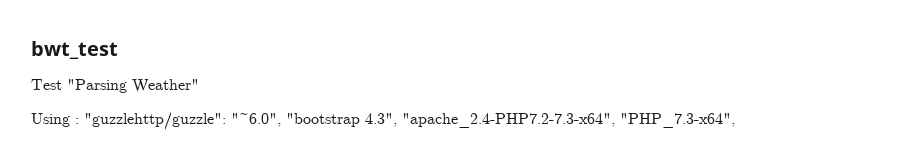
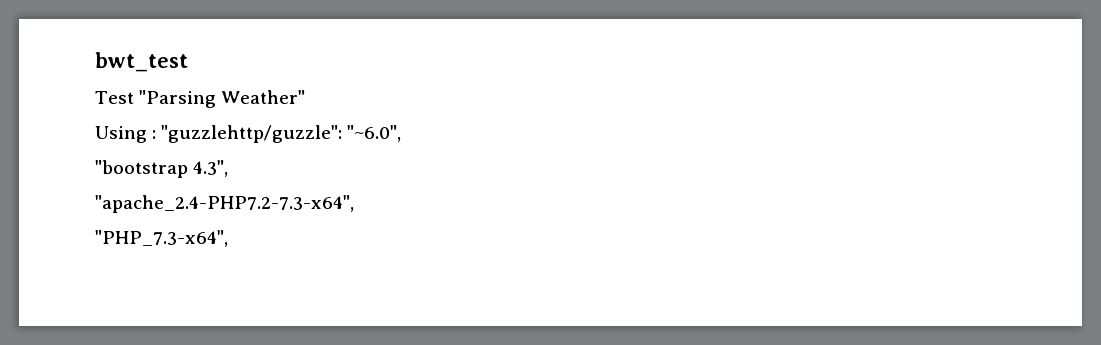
(281, 120) none -> (402, 133) //
(397, 120) none -> (229, 168) //
(615, 120) none -> (354, 204) //

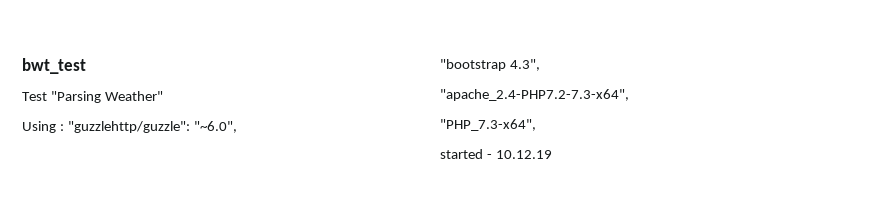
(228, 238) none -> [440,149,552,159] // started - 10.12.19

